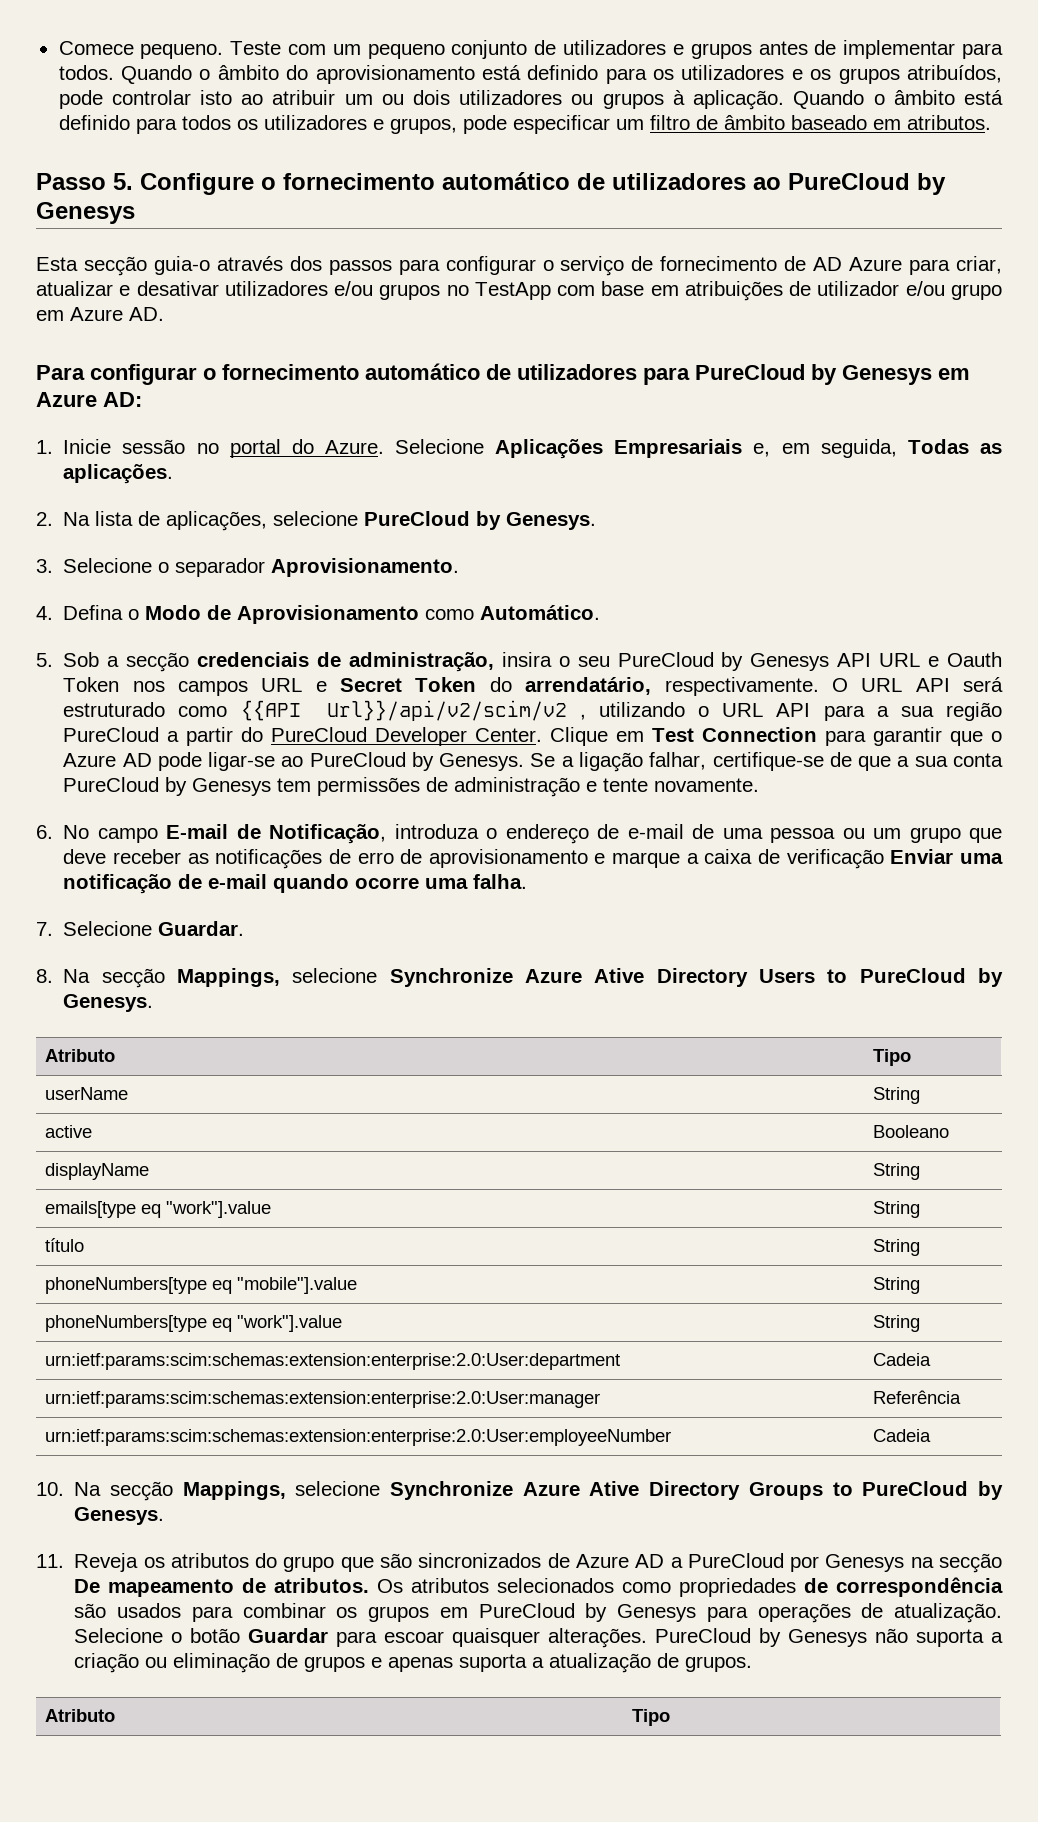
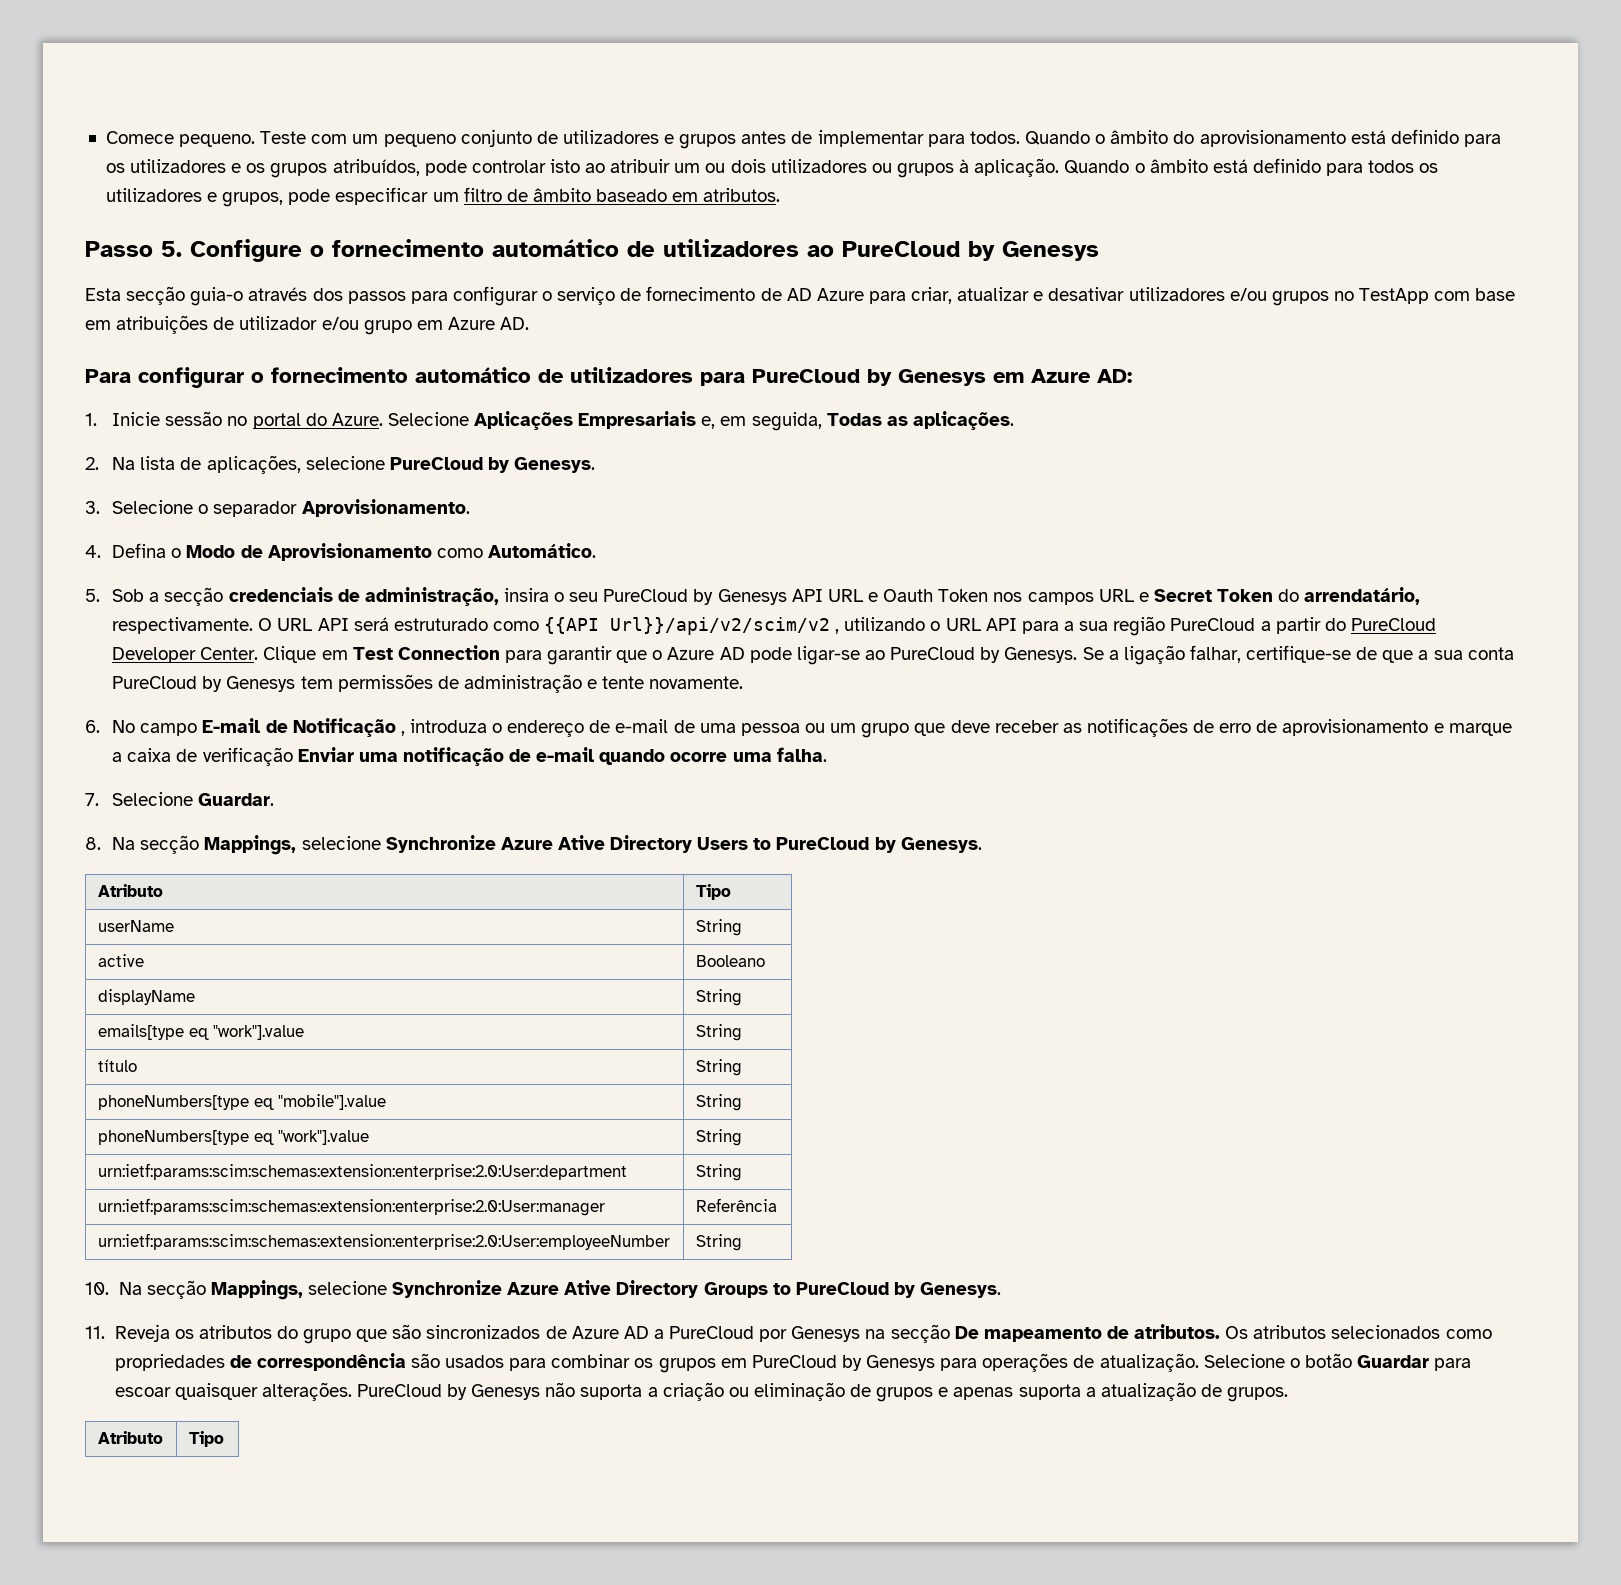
[269,824,387,844] Notificação, -> [292,718,405,737] Notificação ,
[873,1353,932,1366] Cadeia -> [695,1164,742,1181] String
[873,1429,932,1442] Cadeia -> [695,1234,742,1251] String

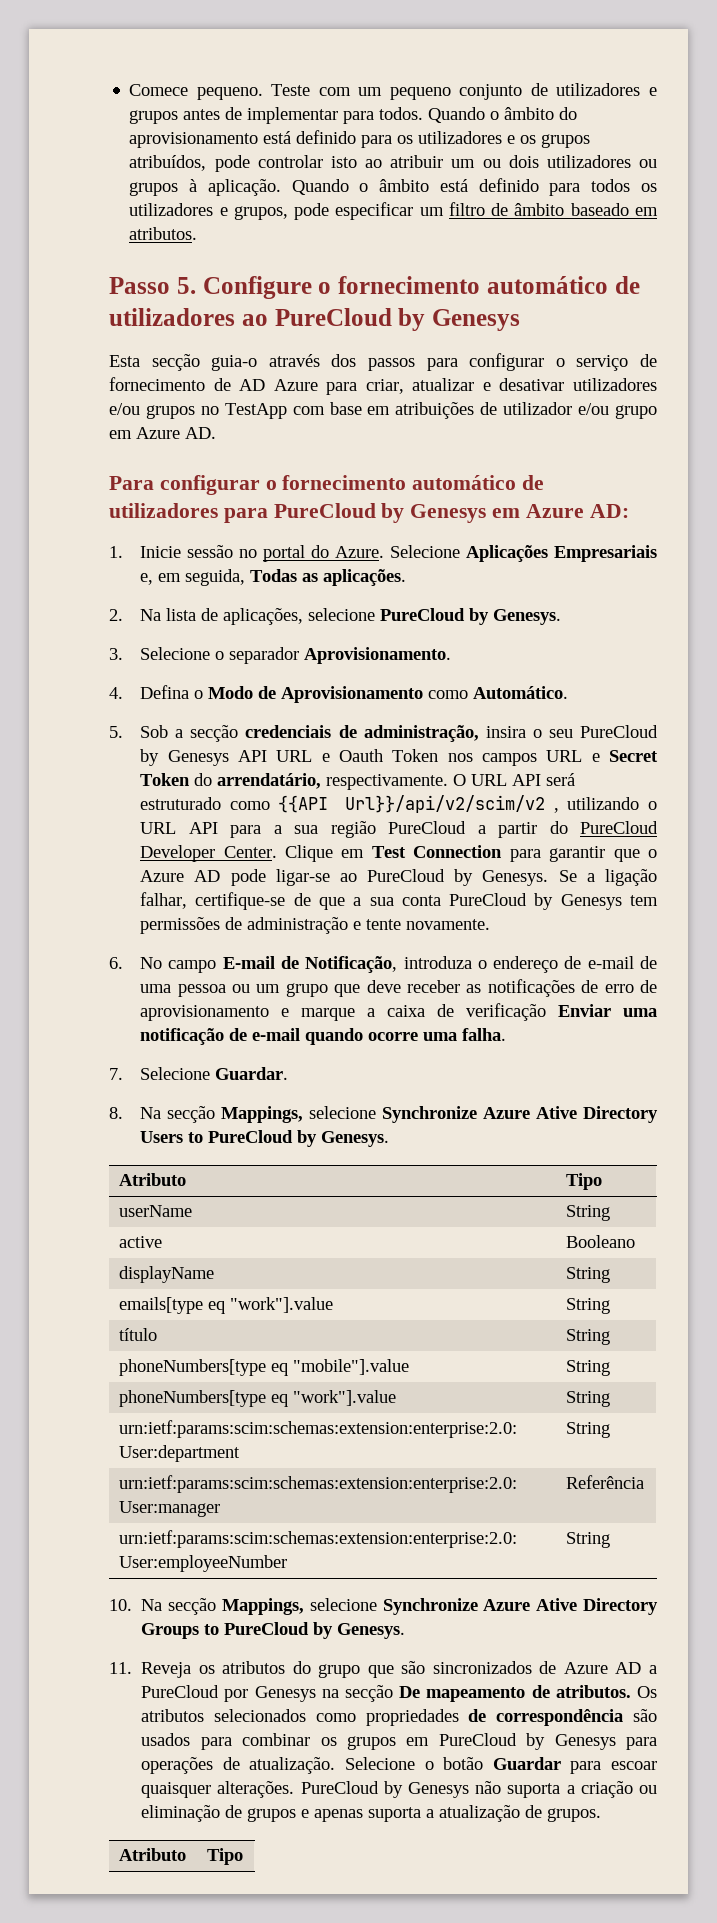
[292,718,405,737] Notificação , -> [305,956,398,973] Notificação,

